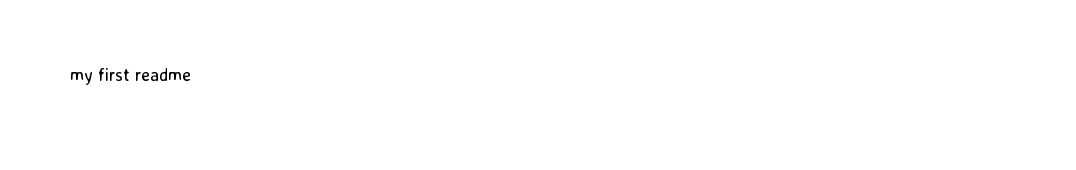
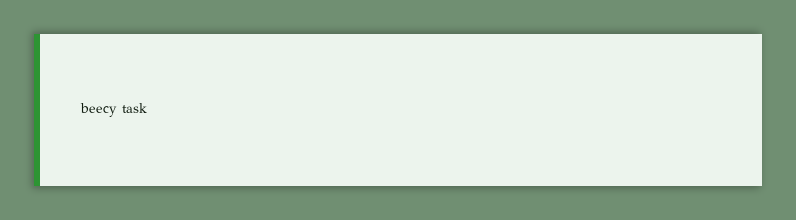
[70,68,191,85] my first readme -> [80,103,147,117] beecy task

